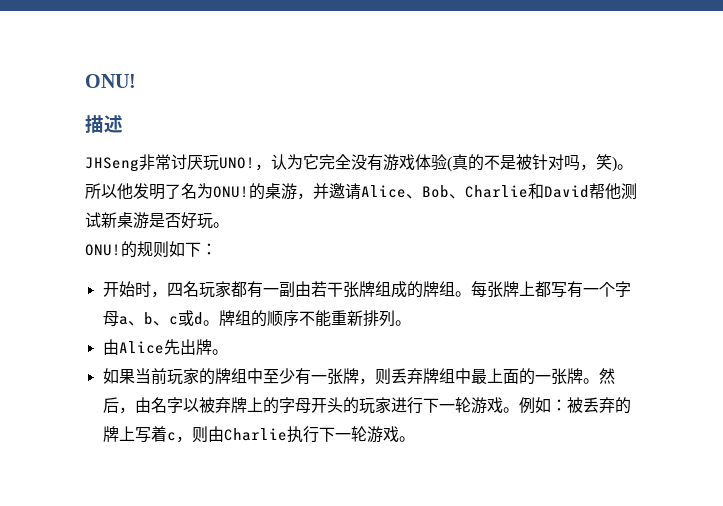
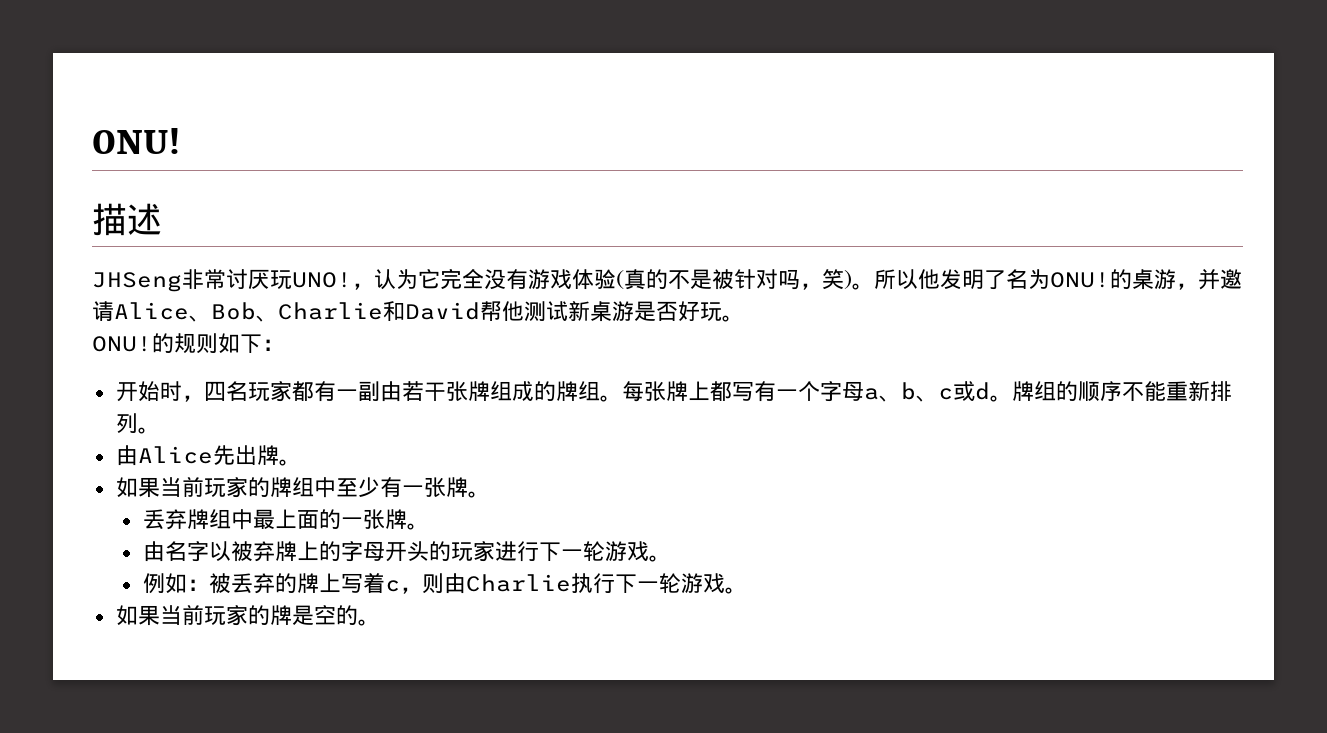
[358,368,391,385] ，则 -> [467,491,490,498] 。 //
[598,368,615,384] [102,397,135,414] 然后， -> (429, 526) //
(519, 410) none -> (671, 558) //
(415, 439) none -> [115,604,380,626] // 如果当前玩家的牌是空的。

